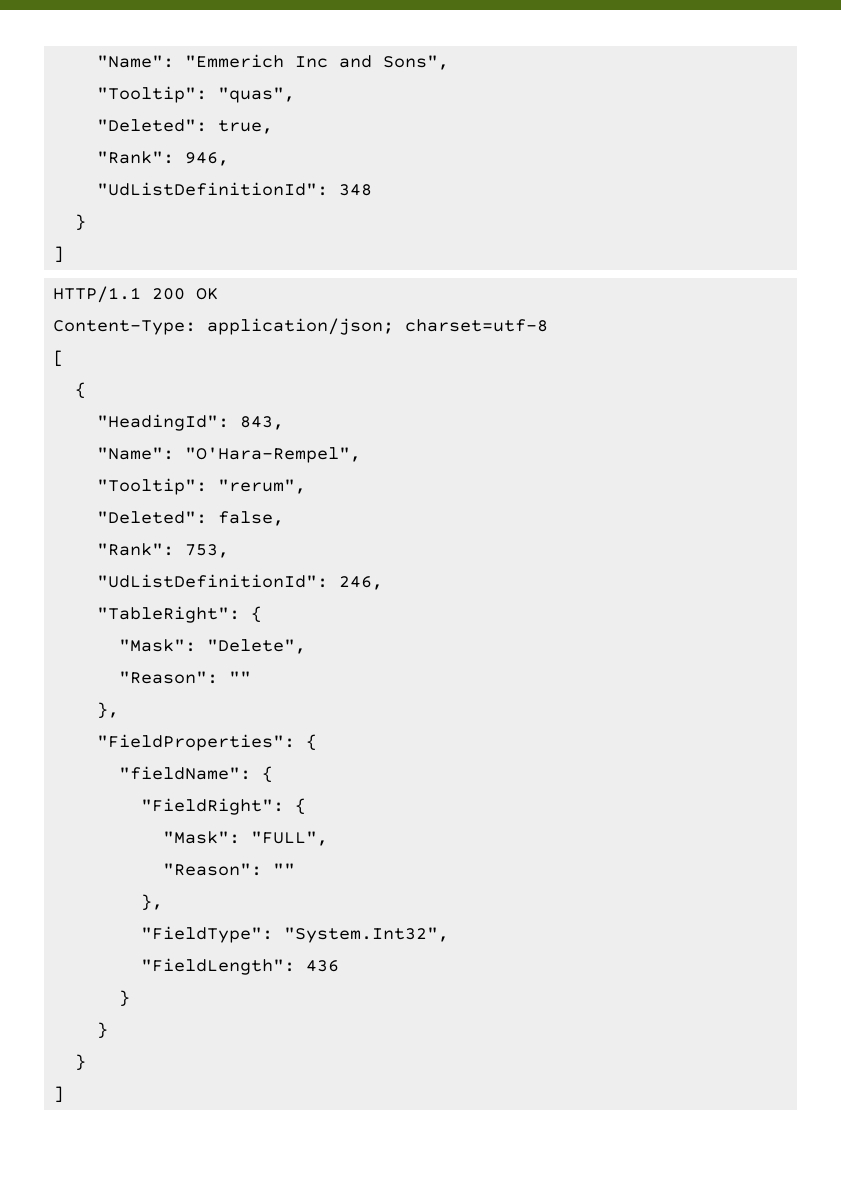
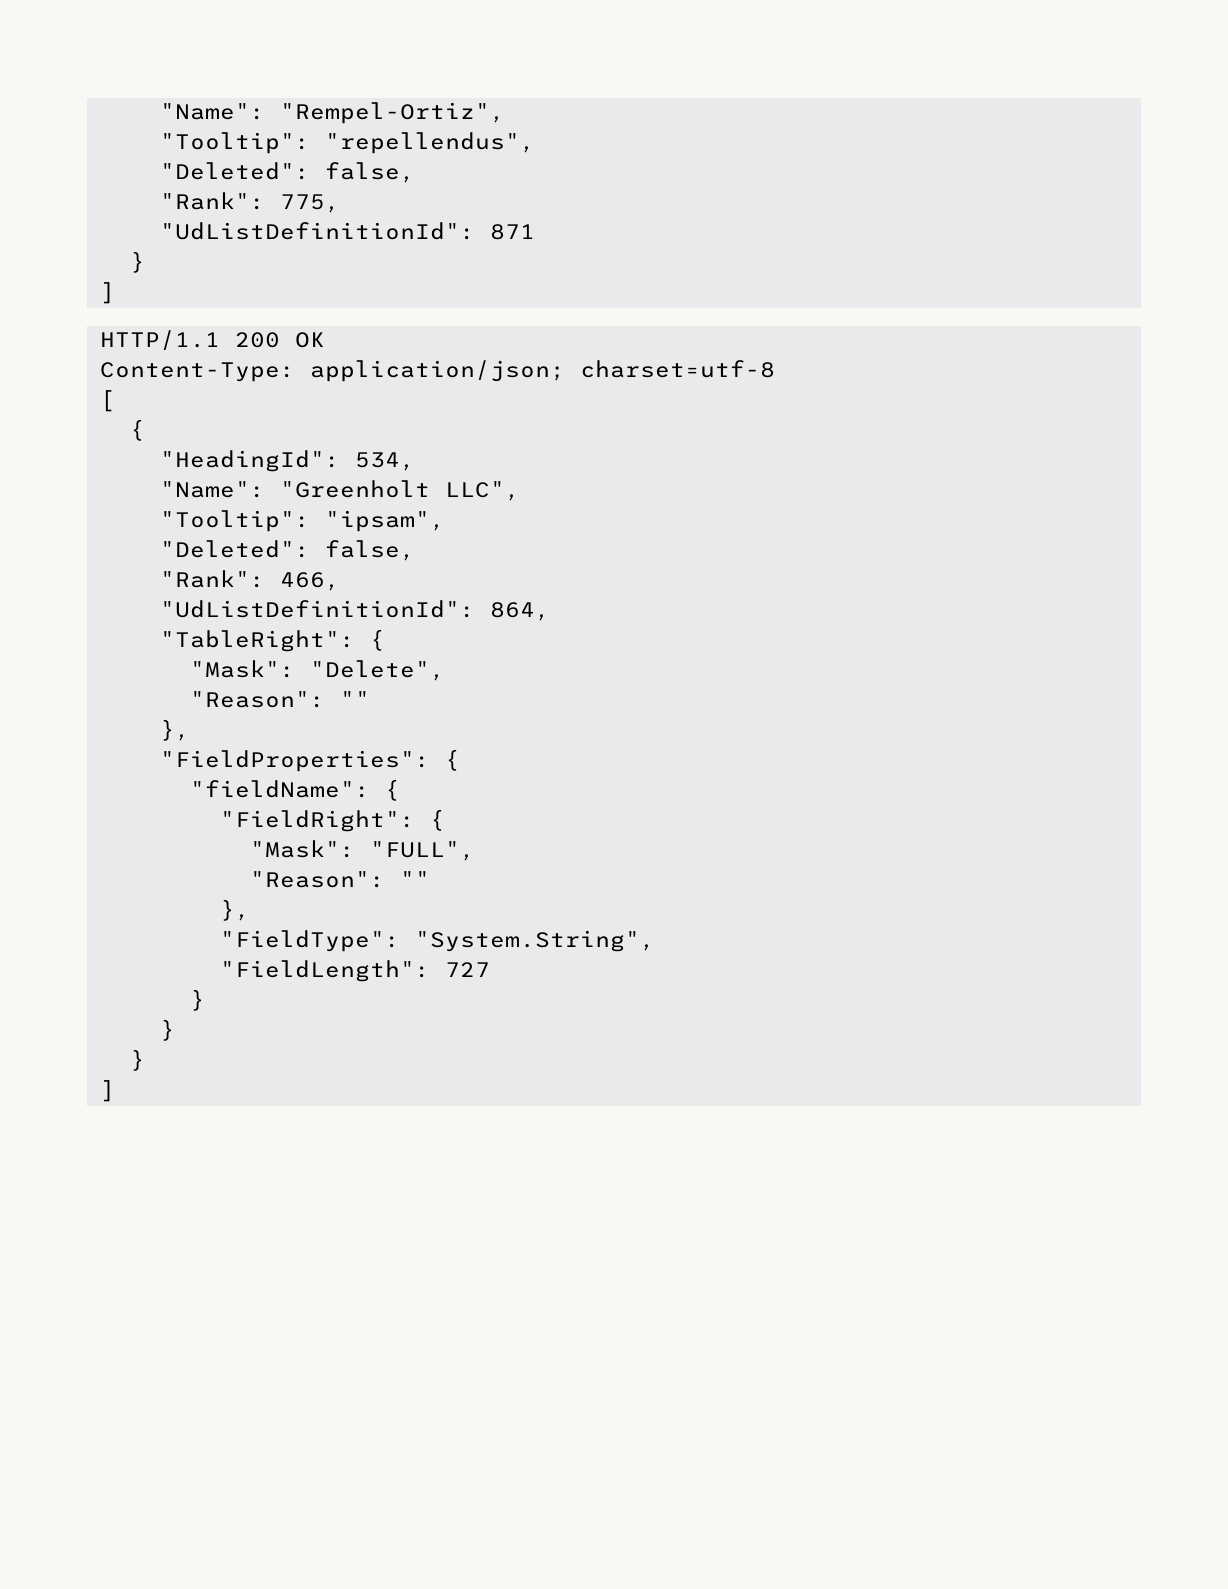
[97,54,450,70] [97,86,296,103] [97,119,274,134] [97,151,230,166] [97,182,373,196] "Name": "Emmerich Inc and Sons", // "Tooltip": "quas", // "Deleted": true, // "Rank": 946, // "UdListDefinitionId": 348 -> [159,102,505,124] [159,132,535,154] [159,162,415,183] [159,192,340,213] [159,222,535,240] "Name": "Rempel-Ortiz", // "Tooltip": "repellendus", // "Deleted": false, // "Rank": 775, // "UdListDefinitionId": 871
[240,416,285,430] [97,447,362,463] [97,478,307,495] [97,511,285,526] [97,543,230,558] [97,574,384,590] 843, // "Name": "O'Hara-Rempel", // "Tooltip": "rerum", // "Deleted": false, // "Rank": 753, // "UdListDefinitionId": 246, -> [354,452,415,471] [159,480,520,501] [159,510,445,532] [159,540,415,561] [159,570,340,591] [159,600,550,621] 534, // "Name": "Greenholt LLC", // "Tooltip": "ipsam", // "Deleted": false, // "Rank": 466, // "UdListDefinitionId": 864,
[284,927,450,943] "System.Int32", -> [414,930,655,952] "System.String",
[306,960,340,972] 436 -> [444,962,490,977] 727

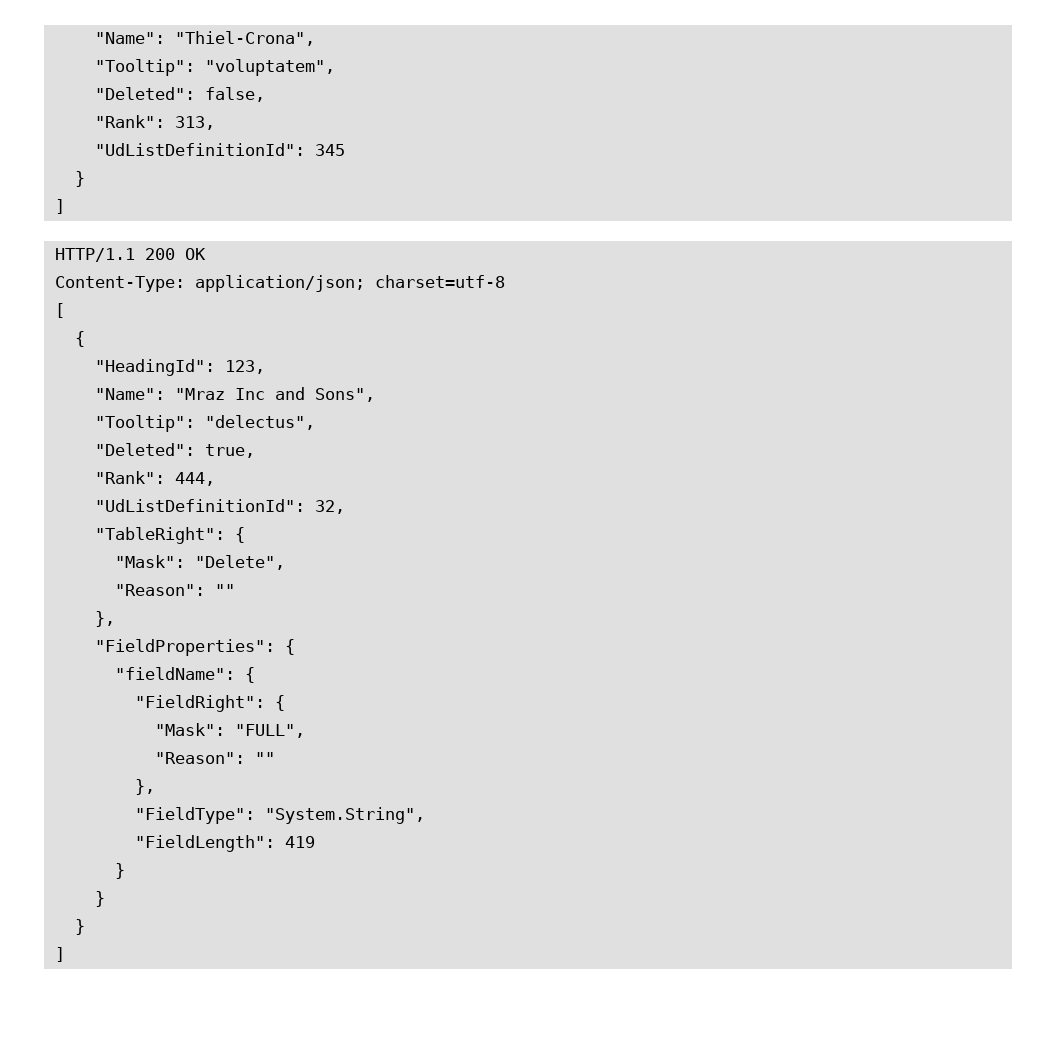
[159,102,505,124] [159,132,535,154] [159,162,415,183] [159,192,340,213] [159,222,535,240] "Name": "Rempel-Ortiz", // "Tooltip": "repellendus", // "Deleted": false, // "Rank": 775, // "UdListDefinitionId": 871 -> [95,31,316,46] [95,59,336,76] [95,87,266,102] [95,115,216,130] [95,143,346,156] "Name": "Thiel-Crona", // "Tooltip": "voluptatem", // "Deleted": false, // "Rank": 313, // "UdListDefinitionId": 345
[354,452,415,471] [159,480,520,501] [159,510,445,532] [159,540,415,561] [159,570,340,591] [159,600,550,621] 534, // "Name": "Greenholt LLC", // "Tooltip": "ipsam", // "Deleted": false, // "Rank": 466, // "UdListDefinitionId": 864, -> [225,360,266,374] [95,387,376,402] [95,415,316,432] [95,443,256,458] [95,471,216,486] [95,499,346,514] 123, // "Name": "Mraz Inc and Sons", // "Tooltip": "delectus", // "Deleted": true, // "Rank": 444, // "UdListDefinitionId": 32,
[444,962,490,977] 727 -> [285,836,316,848] 419

